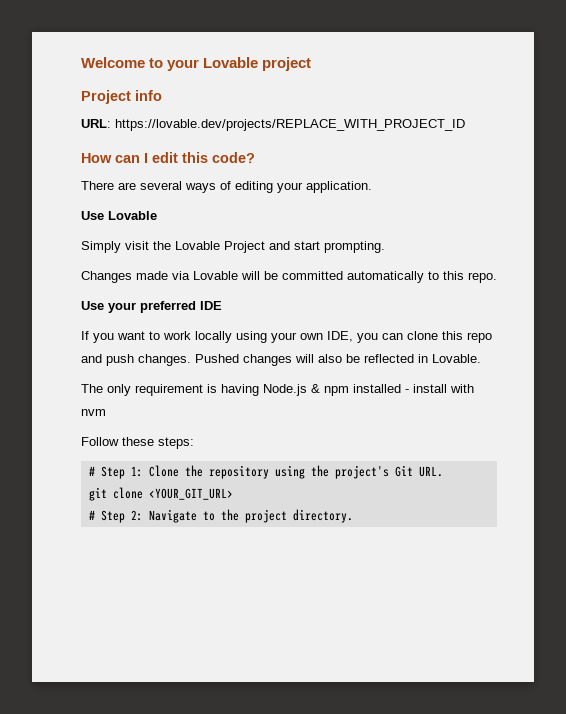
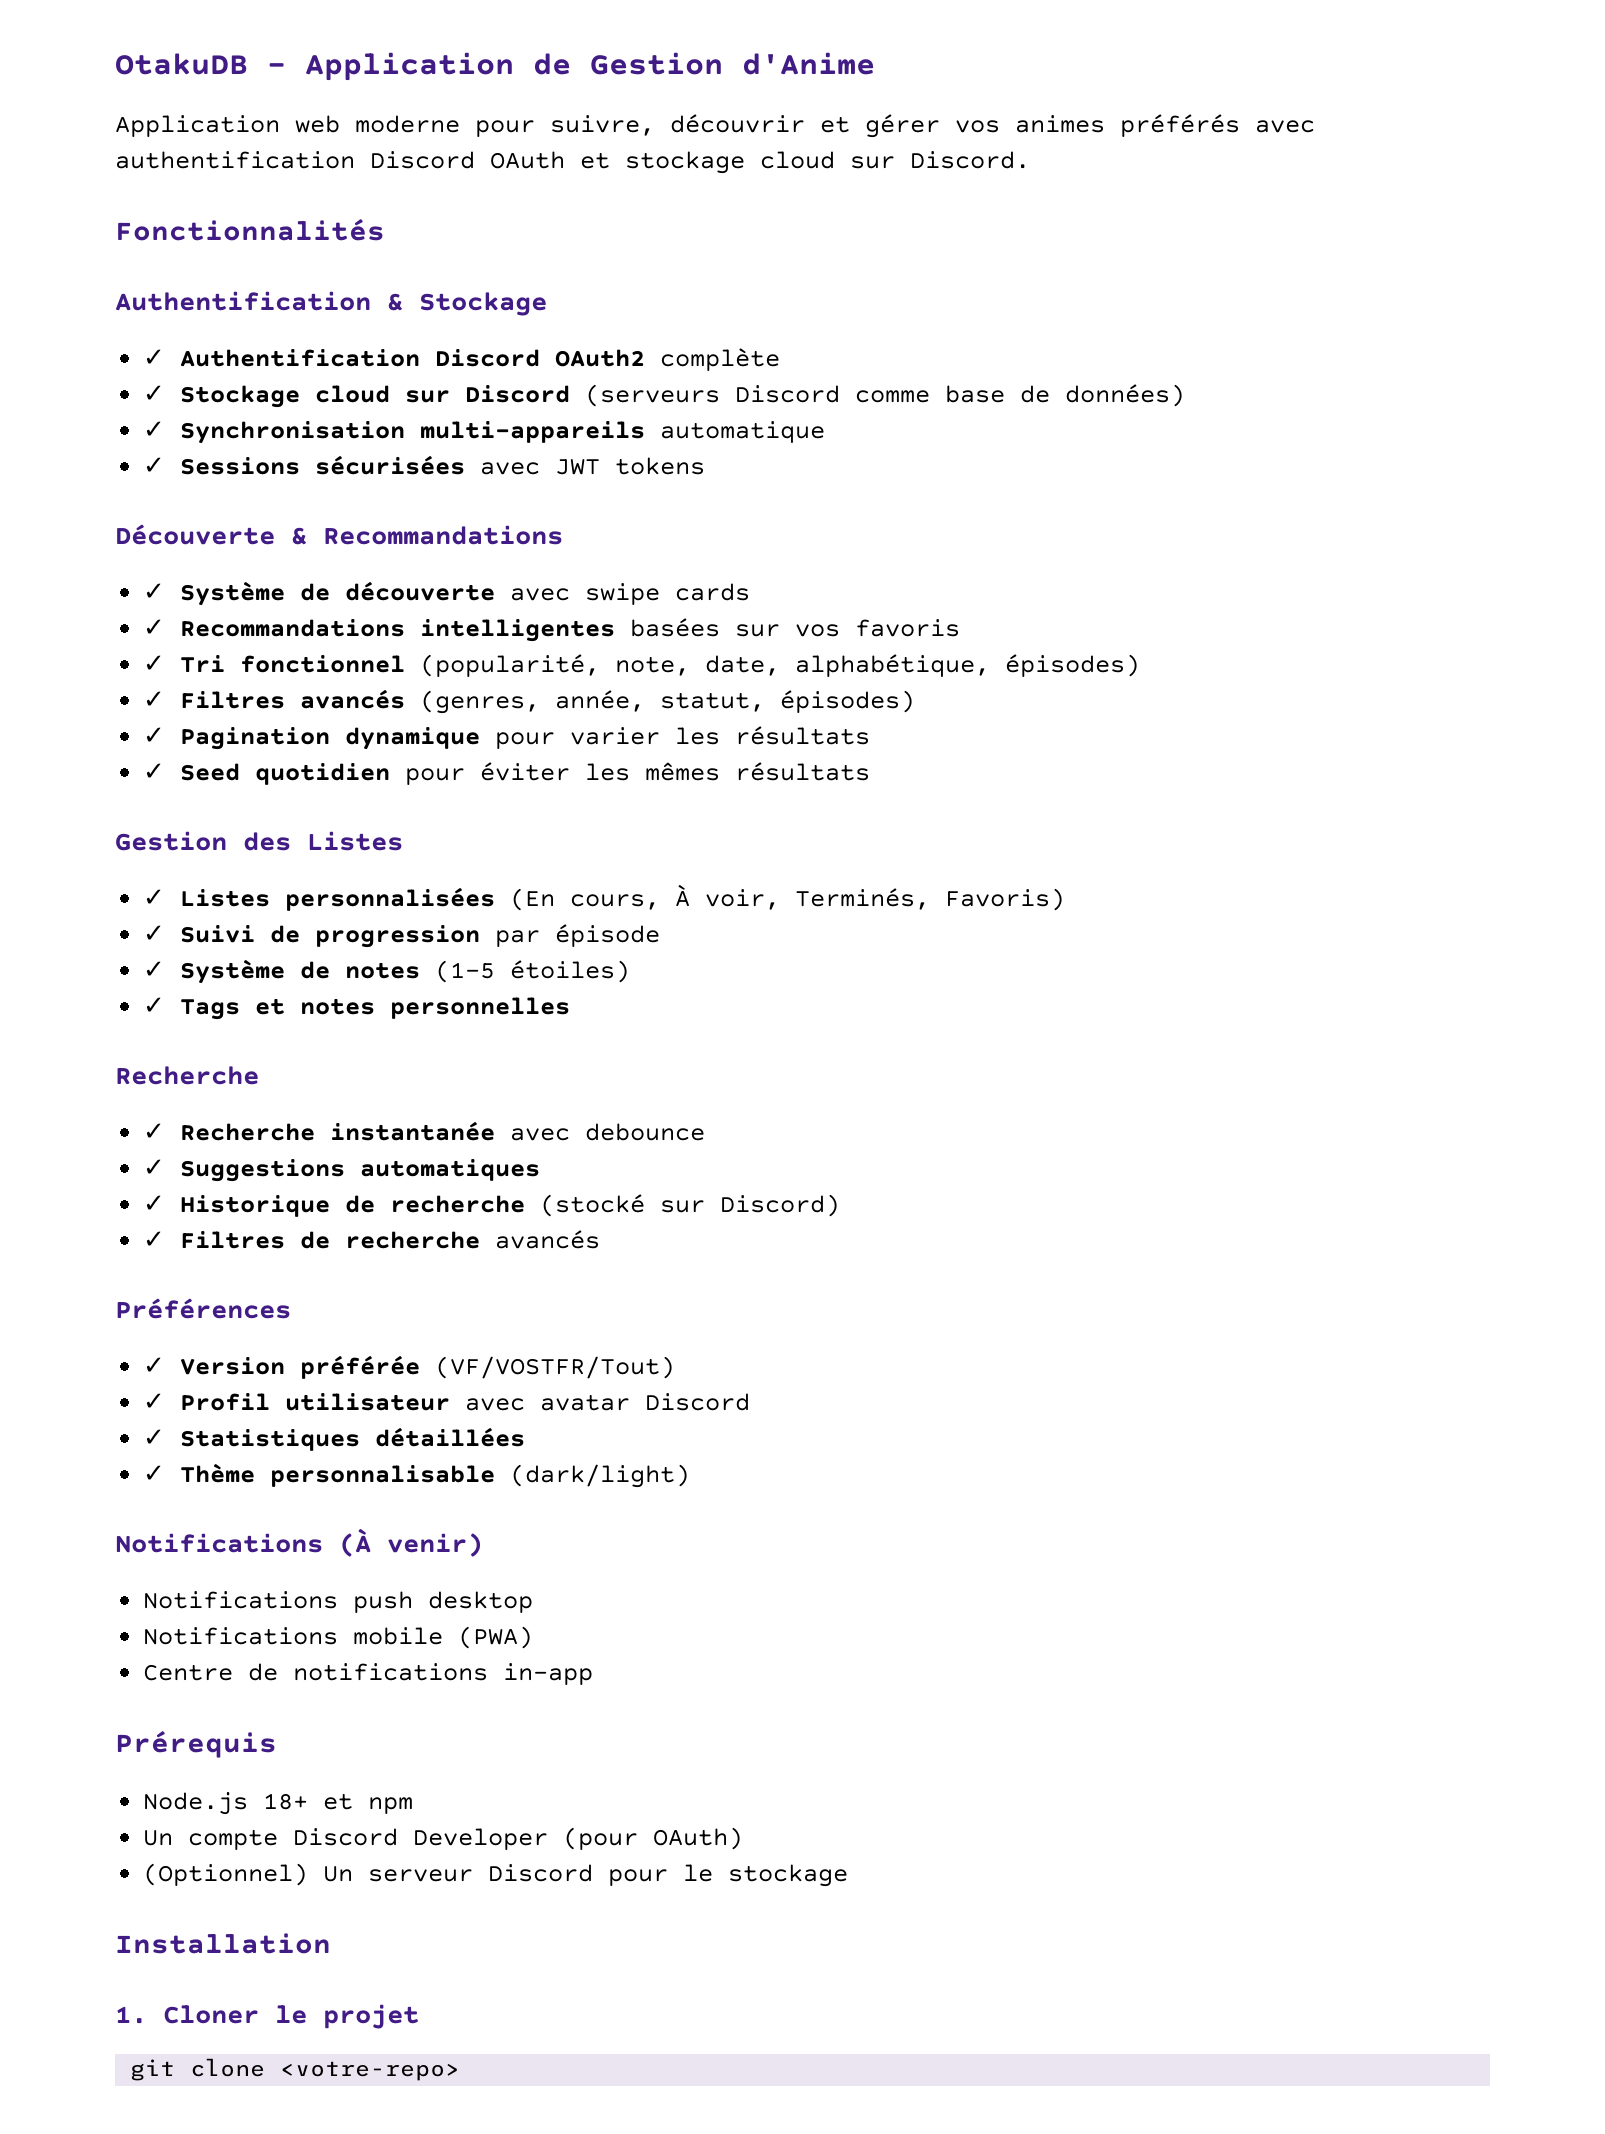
[81,57,312,71] [81,90,162,104] [81,119,465,131] [81,152,255,163] [81,181,372,193] [81,211,157,220] [81,241,385,253] [81,271,497,283] [81,301,222,313] [81,331,492,343] [81,354,481,366] [81,384,474,396] [81,409,106,416] [81,437,194,449] [88,465,443,479] [88,487,233,501] [88,509,353,523] Welcome to your Lovable project // Project info // URL: https://lovable.dev/projects/REPLACE_WITH_PROJECT_ID // How can I edit this code? // There are several ways of editing your application. // Use Lovable // Simply visit the Lovable Project and start prompting. // Changes made via Lovable will be committed automatically to this repo. // Use your preferred IDE // If you want to work locally using your own IDE, you can clone this repo and push changes. Pushed changes will also be reflected in Lovable. // The only requirement is having Node.js & npm installed - install with nvm // Follow these steps: // # Step 1: Clone the repository using the project's Git URL. // git clone <YOUR_GIT_URL> // # Step 2: Navigate to the project directory. -> [115,52,875,81] [115,114,1315,138] [115,151,1030,174] [115,219,385,241] [115,291,547,316] [143,348,781,371] [143,384,1186,408] [143,421,826,444] [143,455,706,475] [115,524,563,545] [143,581,751,606] [143,618,961,642] [143,654,1141,677] [143,689,916,714] [143,726,871,750] [143,762,871,785] [115,831,403,851] [143,884,1066,911] [143,924,661,948] [143,959,631,984] [143,997,571,1020] [115,1066,259,1085] [143,1121,706,1141] [143,1159,541,1182] [143,1194,841,1217] [143,1230,601,1249] [115,1298,291,1319] [143,1355,676,1379] [143,1393,751,1411] [143,1427,526,1451] [143,1463,691,1488] [115,1528,483,1557] [143,1591,534,1613] [143,1626,534,1649] [143,1663,594,1685] [115,1731,277,1758] [143,1792,414,1815] [143,1827,744,1850] [143,1863,849,1887] [115,1933,331,1954] [115,2004,419,2029] [130,2058,461,2081] OtakuDB - Application de Gestion d'Anime // Application web moderne pour suivre, découvrir et gérer vos animes préférés avec authentification Discord OAuth et stockage cloud sur Discord. // Fonctionnalités // Authentification & Stockage // ✓ Authentification Discord OAuth2 complète // ✓ Stockage cloud sur Discord (serveurs Discord comme base de données) // ✓ Synchronisation multi-appareils automatique // ✓ Sessions sécurisées avec JWT tokens // Découverte & Recommandations // ✓ Système de découverte avec swipe cards // ✓ Recommandations intelligentes basées sur vos favoris // ✓ Tri fonctionnel (popularité, note, date, alphabétique, épisodes) // ✓ Filtres avancés (genres, année, statut, épisodes) // ✓ Pagination dynamique pour varier les résultats // ✓ Seed quotidien pour éviter les mêmes résultats // Gestion des Listes // ✓ Listes personnalisées (En cours, À voir, Terminés, Favoris) // ✓ Suivi de progression par épisode // ✓ Système de notes (1-5 étoiles) // ✓ Tags et notes personnelles // Recherche // ✓ Recherche instantanée avec debounce // ✓ Suggestions automatiques // ✓ Historique de recherche (stocké sur Discord) // ✓ Filtres de recherche avancés // Préférences // ✓ Version préférée (VF/VOSTFR/Tout) // ✓ Profil utilisateur avec avatar Discord // ✓ Statistiques détaillées // ✓ Thème personnalisable (dark/light) // Notifications (À venir) // Notifications push desktop // Notifications mobile (PWA) // Centre de notifications in-app // Prérequis // Node.js 18+ et npm // Un compte Discord Developer (pour OAuth) // (Optionnel) Un serveur Discord pour le stockage // Installation // 1. Cloner le projet // git clone <votre-repo>

